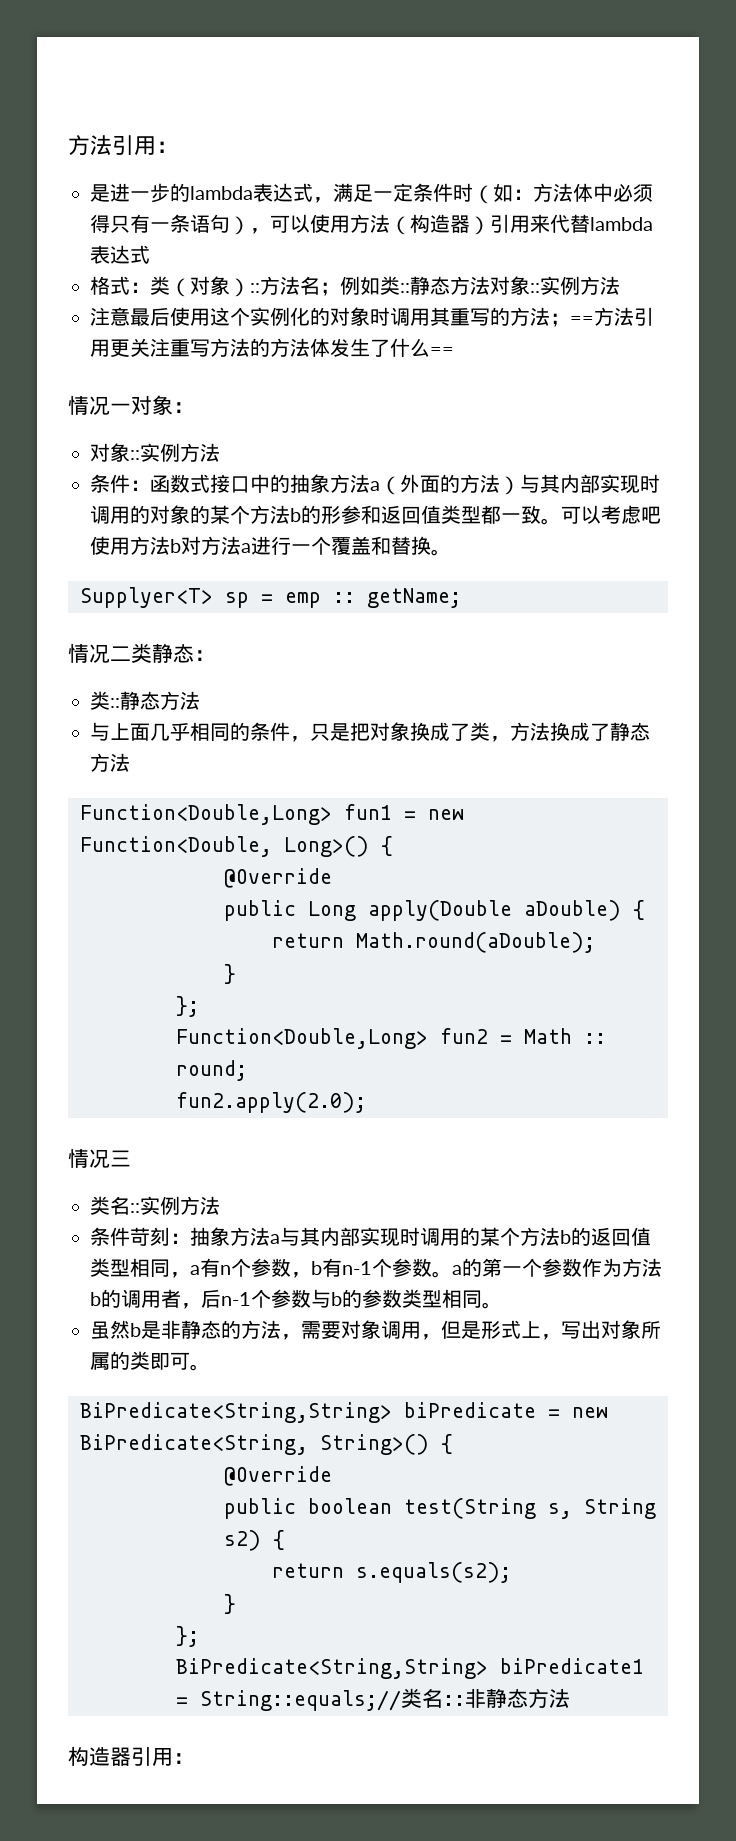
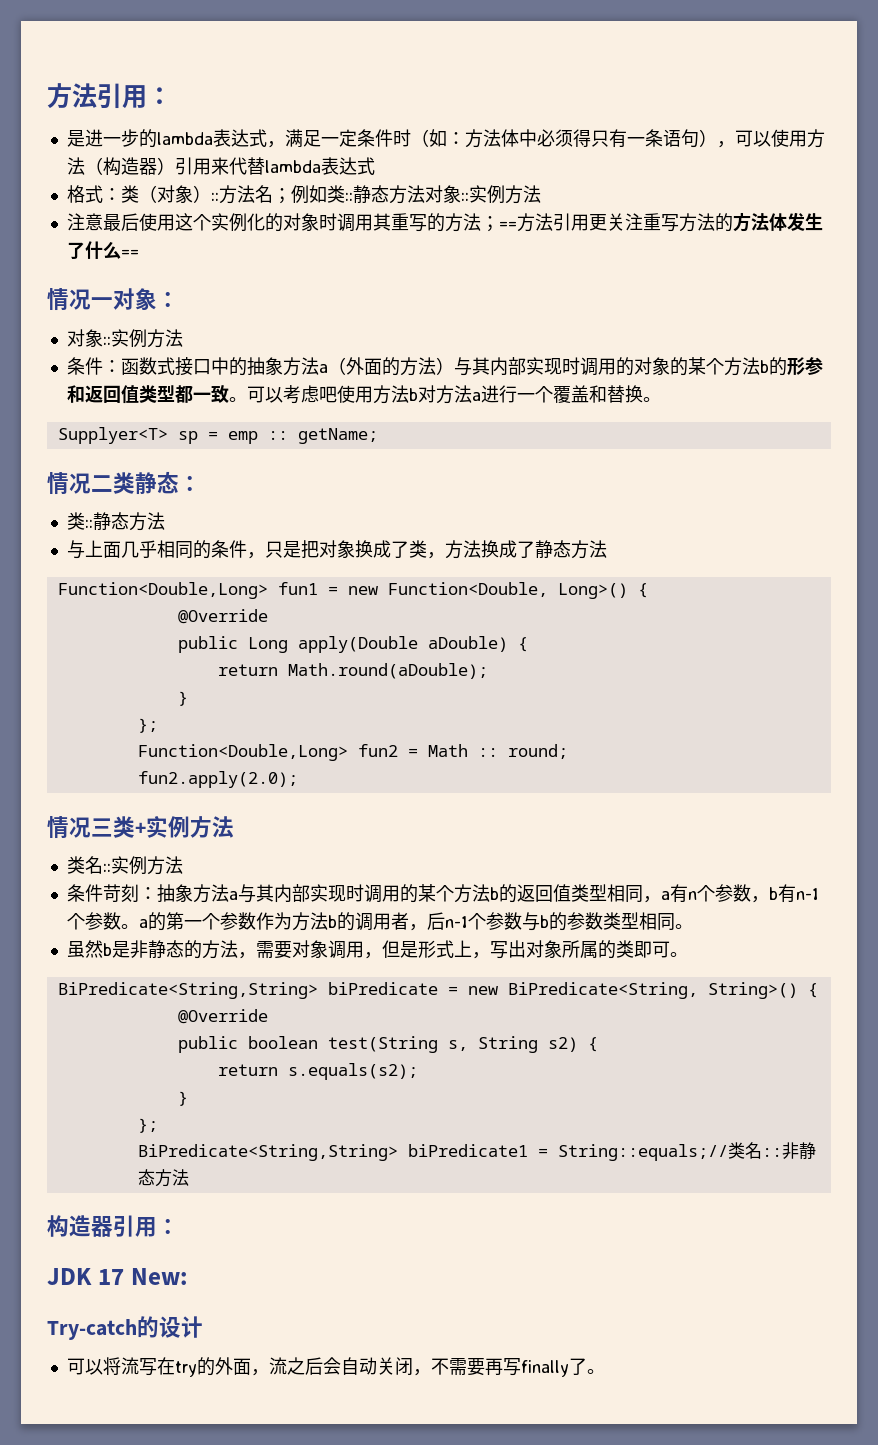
(131, 1158) none -> [113,815,234,838] 类+实例方法
(194, 1758) none -> [47,1268,188,1285] [47,1316,203,1340] [66,1357,605,1377] // JDK 17 New: // Try-catch的设计 // 可以将流写在try的外面，流之后会自动关闭，不需要再写finally了。

